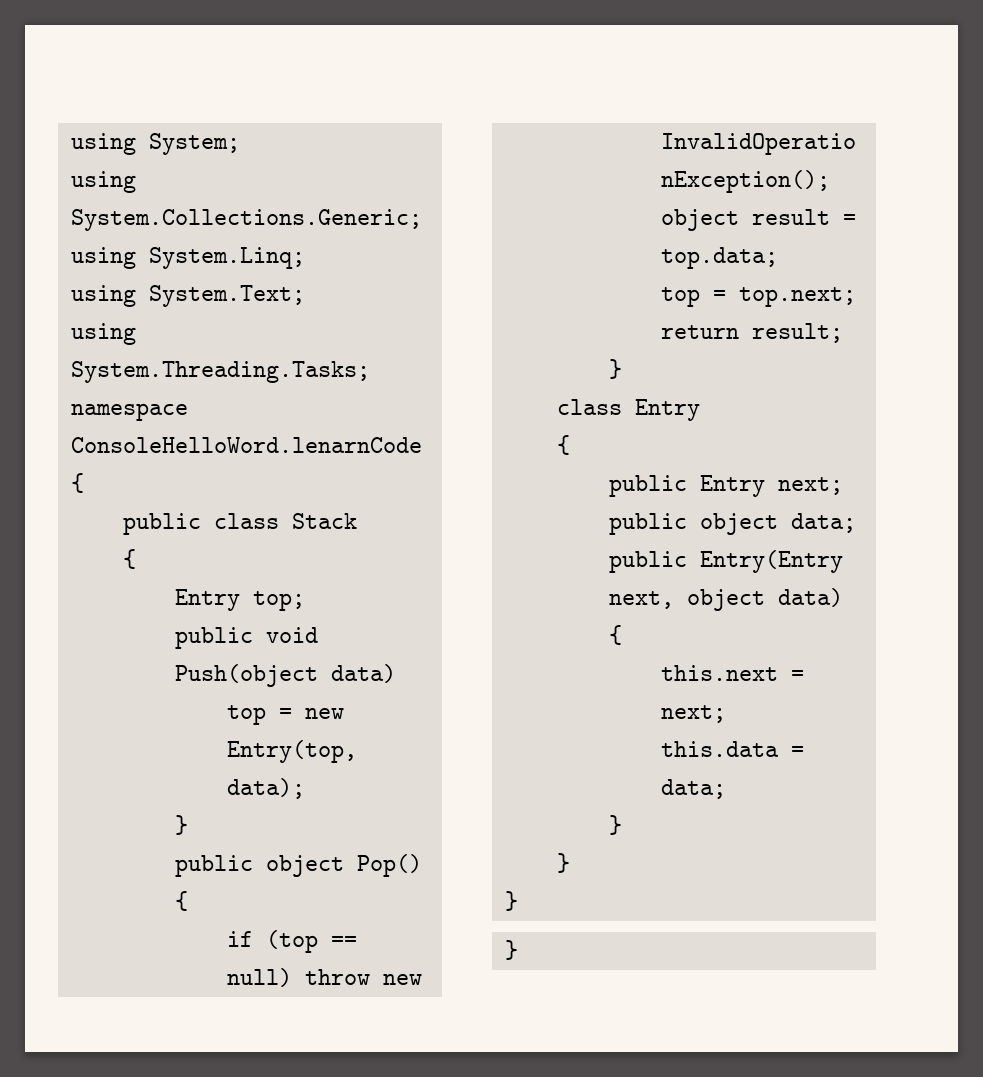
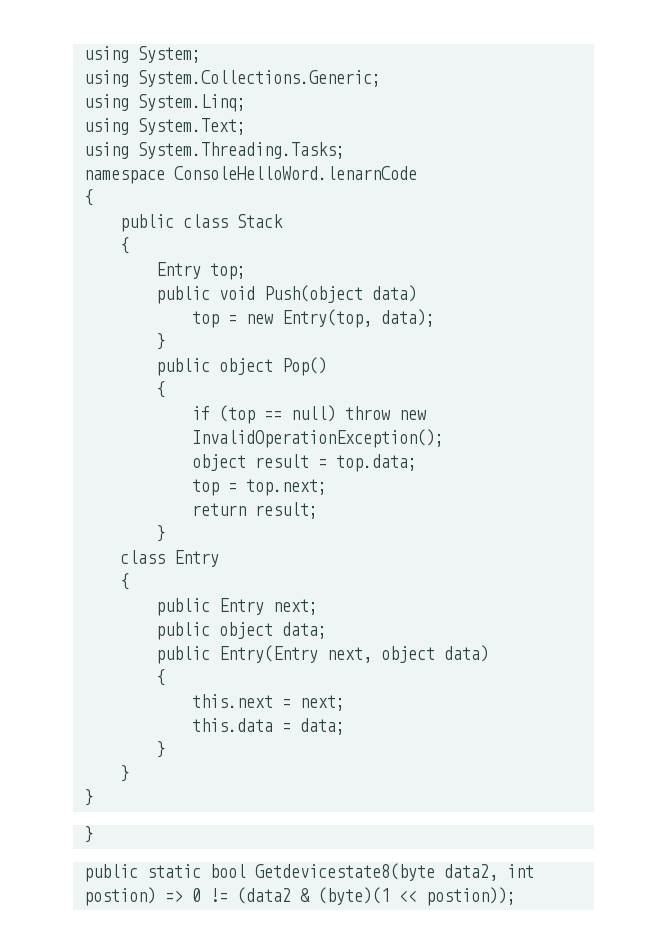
(518, 950) none -> [84,863,535,882] [84,887,517,906] // public static bool Getdevicestate8(byte data2, int postion) => 0 != (data2 & (byte)(1 << postion));

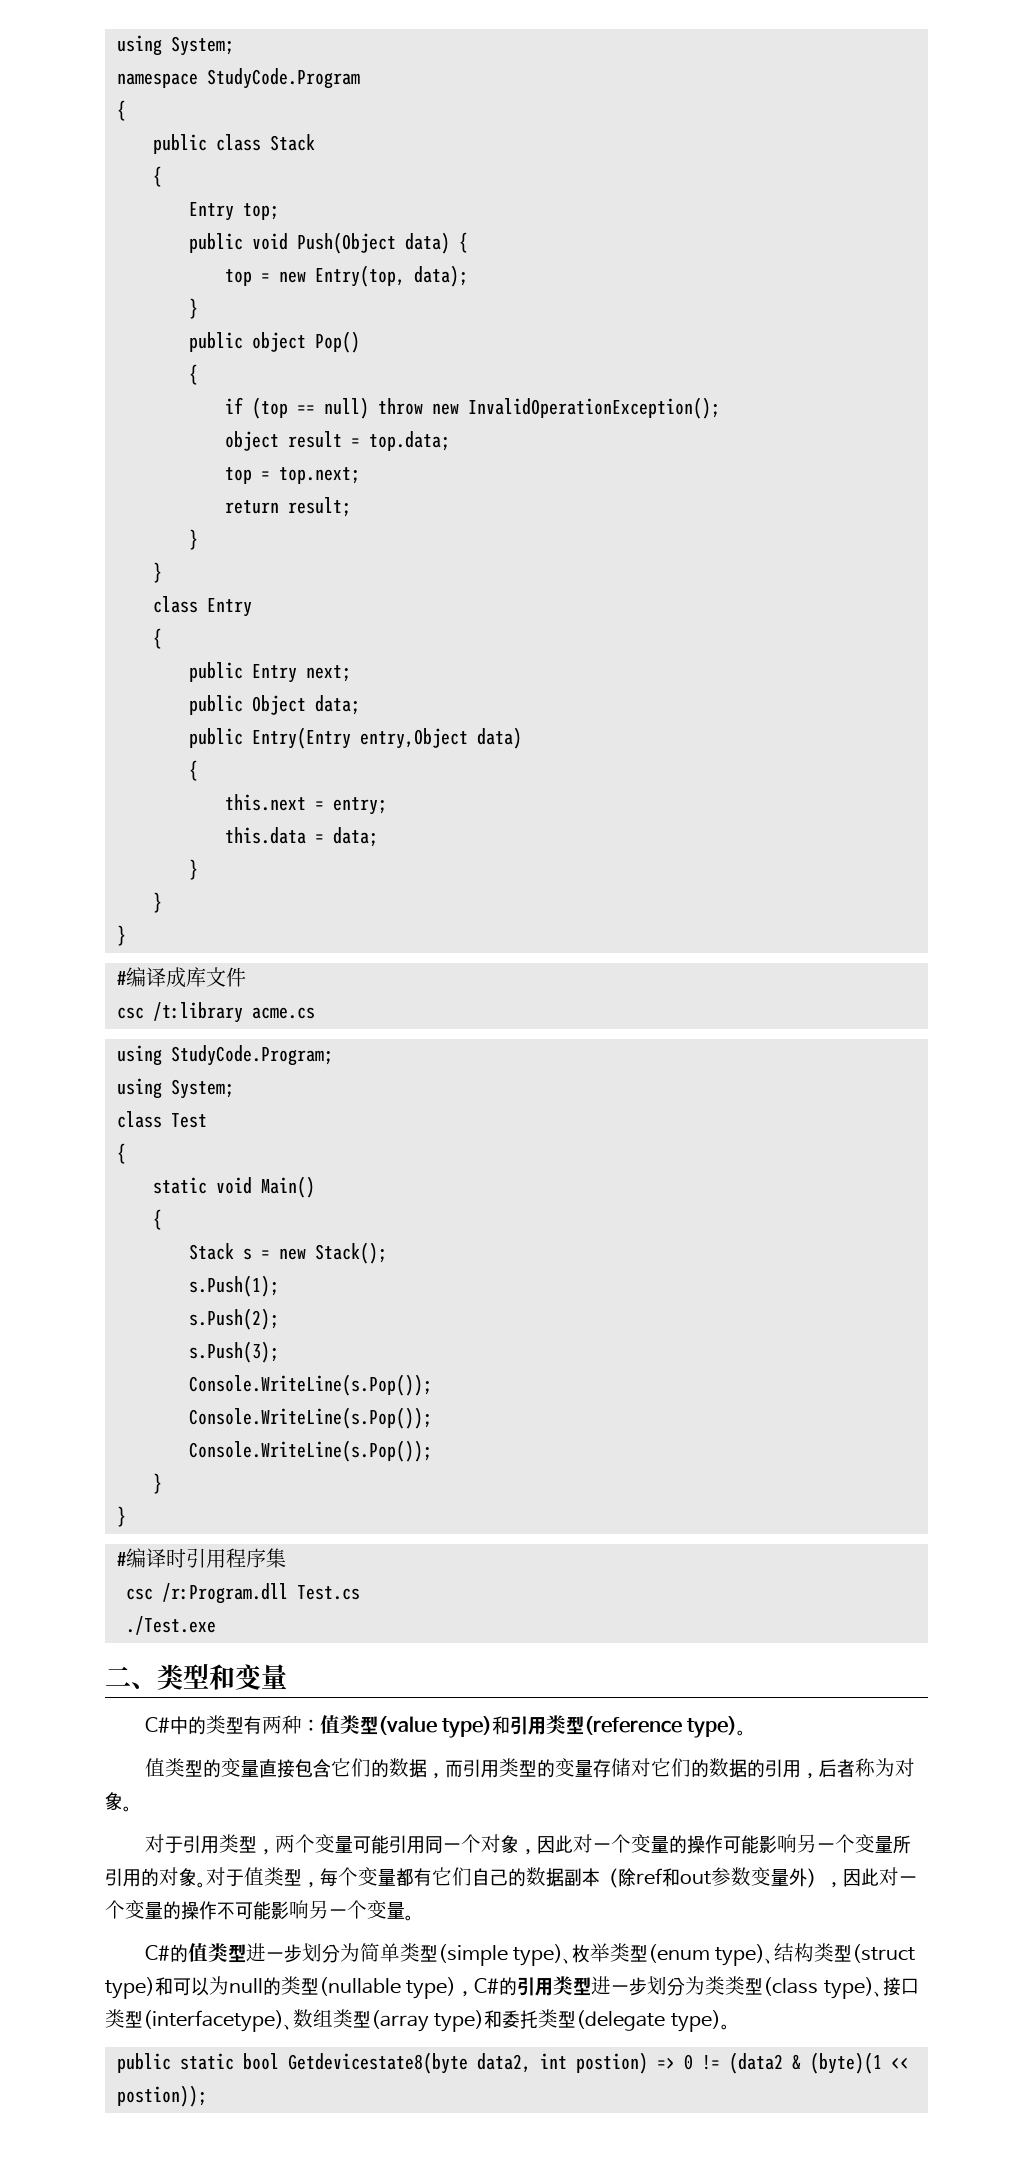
[84,46,202,63] [84,70,382,87] [84,94,247,112] [84,118,247,135] [84,142,346,159] using System; // using System.Collections.Generic; // using System.Linq; // using System.Text; // using System.Threading.Tasks; -> [116,35,234,56] using System;
[174,166,418,180] ConsoleHelloWord.lenarnCode -> [206,68,360,89] StudyCode.Program
[264,285,418,303] Push(object data) -> [296,232,468,254] Push(Object data) {
(166, 533) none -> [152,562,162,583] // }
[219,622,274,639] object -> [251,695,306,715] Object
[327,646,436,663] next, object -> [359,728,468,749] entry,Object
[300,695,346,711] next; -> [332,797,387,815] entry;
[84,826,94,843] } -> [116,967,246,988] [116,1002,315,1023] [116,1045,333,1066] [116,1078,234,1099] [116,1111,207,1128] [116,1143,126,1164] [152,1176,315,1198] [152,1209,162,1230] [188,1242,387,1264] [188,1275,279,1297] [188,1308,279,1330] [188,1341,279,1363] [188,1374,432,1396] [188,1407,432,1429] [188,1440,432,1462] [152,1473,162,1494] [116,1506,126,1527] [116,1548,286,1568] [125,1583,360,1604] [125,1616,216,1635] [105,1664,287,1690] [144,1715,747,1738] [144,1758,915,1779] [105,1792,132,1812] [144,1834,911,1855] [105,1867,917,1888] [105,1900,414,1921] [144,1943,916,1966] [105,1976,919,1999] [105,2009,730,2032] #编译成库文件 // csc /t:library acme.cs // using StudyCode.Program; // using System; // class Test // { // static void Main() // { // Stack s = new Stack(); // s.Push(1); // s.Push(2); // s.Push(3); // Console.WriteLine(s.Pop()); // Console.WriteLine(s.Pop()); // Console.WriteLine(s.Pop()); // } // } // #编译时引用程序集 // csc /r:Program.dll Test.cs // ./Test.exe // 二、类型和变量 // C#中的类型有两种：值类型(value type)和引用类型(reference type)。 // 值类型的变量直接包含它们的数据，而引用类型的变量存储对它们的数据的引用，后者称为对象。 // 对于引用类型，两个变量可能引用同一个对象，因此对一个变量的操作可能影响另一个变量所引用的对象。对于值类型，每个变量都有它们自己的数据副本（除ref和out参数变量外），因此对一个变量的操作不可能影响另一个变量。 // C#的值类型进一步划分为简单类型(simple type)、枚举类型(enum type)、结构类型(struct type)和可以为null的类型(nullable type)，C#的引用类型进一步划分为类类型(class type)、接口类型(interfacetype)、数组类型(array type)和委托类型(delegate type)。

